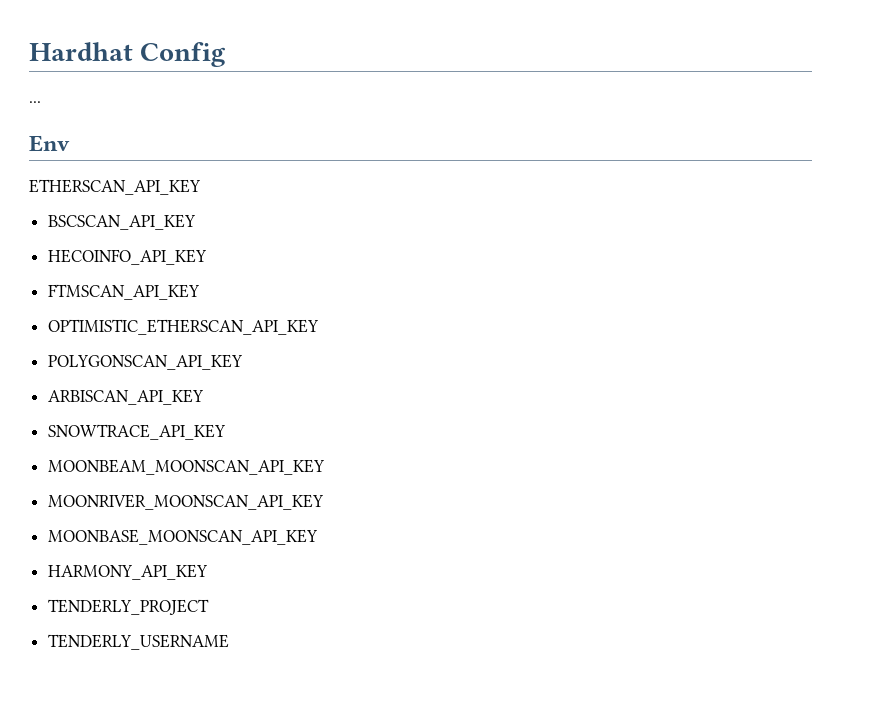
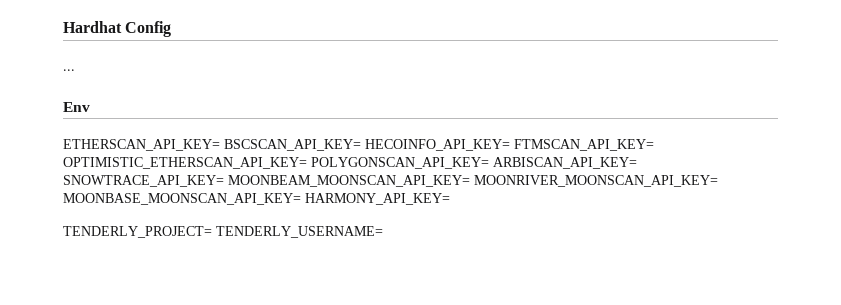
[29,179,201,195] [48,214,197,230] [48,249,208,265] [48,284,201,300] [48,319,320,335] [48,354,244,370] [48,389,205,405] [48,424,227,440] [48,459,326,475] [48,494,325,510] [48,529,319,545] [48,564,209,580] [48,599,210,615] [48,634,230,650] ETHERSCAN_API_KEY // BSCSCAN_API_KEY // HECOINFO_API_KEY // FTMSCAN_API_KEY // OPTIMISTIC_ETHERSCAN_API_KEY // POLYGONSCAN_API_KEY // ARBISCAN_API_KEY // SNOWTRACE_API_KEY // MOONBEAM_MOONSCAN_API_KEY // MOONRIVER_MOONSCAN_API_KEY // MOONBASE_MOONSCAN_API_KEY // HARMONY_API_KEY // TENDERLY_PROJECT // TENDERLY_USERNAME -> [63,139,654,151] [63,157,637,169] [63,175,718,187] [63,193,450,205] [63,226,383,238] ETHERSCAN_API_KEY= BSCSCAN_API_KEY= HECOINFO_API_KEY= FTMSCAN_API_KEY= OPTIMISTIC_ETHERSCAN_API_KEY= POLYGONSCAN_API_KEY= ARBISCAN_API_KEY= SNOWTRACE_API_KEY= MOONBEAM_MOONSCAN_API_KEY= MOONRIVER_MOONSCAN_API_KEY= MOONBASE_MOONSCAN_API_KEY= HARMONY_API_KEY= // TENDERLY_PROJECT= TENDERLY_USERNAME=

